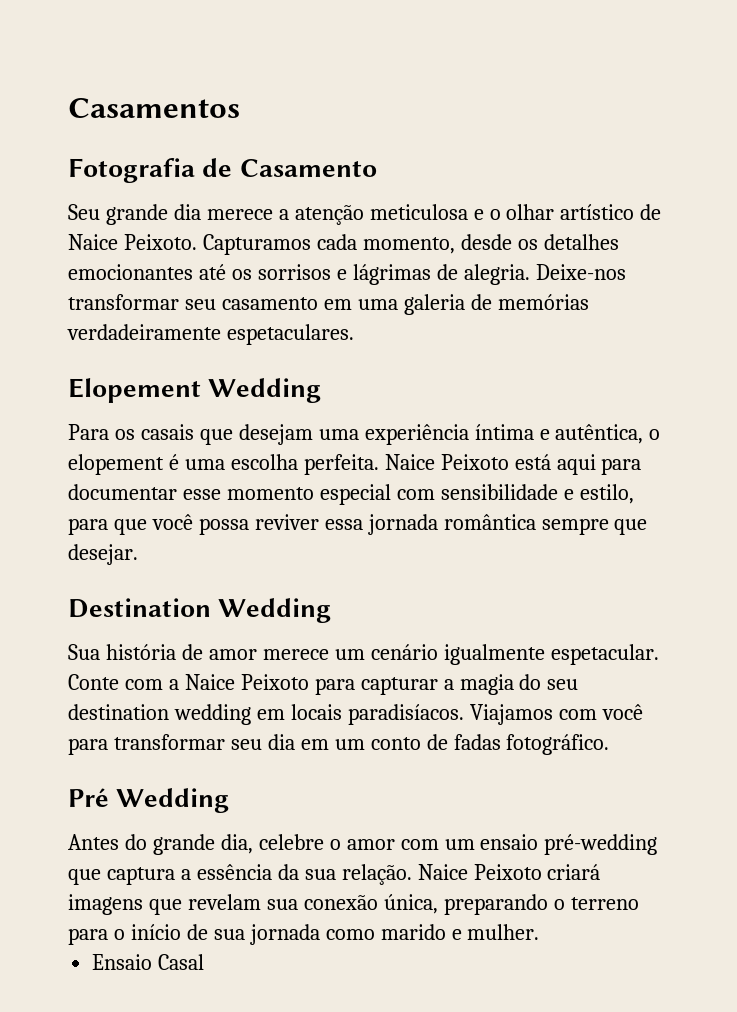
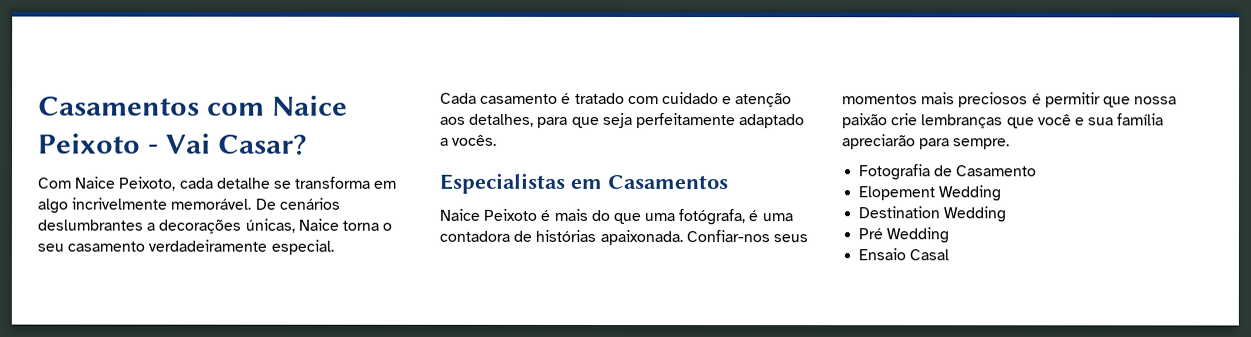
[68,98,240,118] [68,158,377,183] [68,204,662,225] [68,234,619,255] [68,264,626,285] [68,294,589,315] [67,324,354,345] [68,378,322,403] [68,424,661,445] [68,454,642,475] [68,484,634,505] [68,514,648,535] [68,544,138,565] [68,598,332,623] [68,644,659,665] [68,674,579,695] [68,704,643,725] [68,734,610,755] [68,788,230,813] [68,834,658,855] [68,864,601,885] [68,894,639,915] [68,924,540,945] Casamentos // Fotografia de Casamento // Seu grande dia merece a atenção meticulosa e o olhar artístico de Naice Peixoto. Capturamos cada momento, desde os detalhes emocionantes até os sorrisos e lágrimas de alegria. Deixe-nos transformar seu casamento em uma galeria de memórias verdadeiramente espetaculares. // Elopement Wedding // Para os casais que desejam uma experiência íntima e autêntica, o elopement é uma escolha perfeita. Naice Peixoto está aqui para documentar esse momento especial com sensibilidade e estilo, para que você possa reviver essa jornada romântica sempre que desejar. // Destination Wedding // Sua história de amor merece um cenário igualmente espetacular. Conte com a Naice Peixoto para capturar a magia do seu destination wedding em locais paradisíacos. Viajamos com você para transformar seu dia em um conto de fadas fotográfico. // Pré Wedding // Antes do grande dia, celebre o amor com um ensaio pré-wedding que captura a essência da sua relação. Naice Peixoto criará imagens que revelam sua conexão única, preparando o terreno para o início de sua jornada como marido e mulher. -> [38,94,348,116] [38,132,308,155] [37,176,397,191] [37,197,340,214] [37,218,393,234] [37,239,334,255] [440,92,793,108] [440,112,806,129] [440,134,498,146] [439,172,728,194] [439,208,793,226] [439,229,808,246] [842,92,1178,108] [842,113,1165,129] [842,134,1011,150] [858,164,1038,181] [858,185,1002,202] [858,206,1007,223] [858,227,950,244] Casamentos com Naice Peixoto - Vai Casar? // Com Naice Peixoto, cada detalhe se transforma em algo incrivelmente memorável. De cenários deslumbrantes a decorações únicas, Naice torna o seu casamento verdadeiramente especial. // Cada casamento é tratado com cuidado e atenção aos detalhes, para que seja perfeitamente adaptado a vocês. // Especialistas em Casamentos // Naice Peixoto é mais do que uma fotógrafa, é uma contadora de histórias apaixonada. Confiar-nos seus momentos mais preciosos é permitir que nossa paixão crie lembranças que você e sua família apreciarão para sempre. // Fotografia de Casamento // Elopement Wedding // Destination Wedding // Pré Wedding

